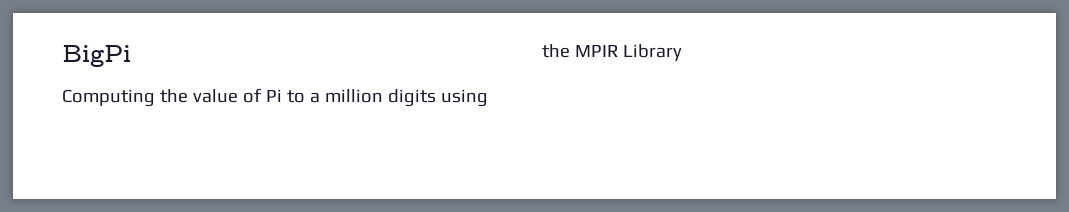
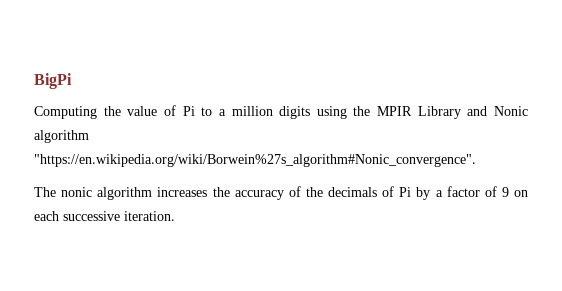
(682, 52) none -> [467,106,529,116] [34,130,89,143] [34,154,476,167] [34,186,528,200] [34,211,175,221] and Nonic algorithm "https://en.wikipedia.org/wiki/Borwein%27s_algorithm#Nonic_convergence". // The nonic algorithm increases the accuracy of the decimals of Pi by a factor of 9 on each successive iteration.

